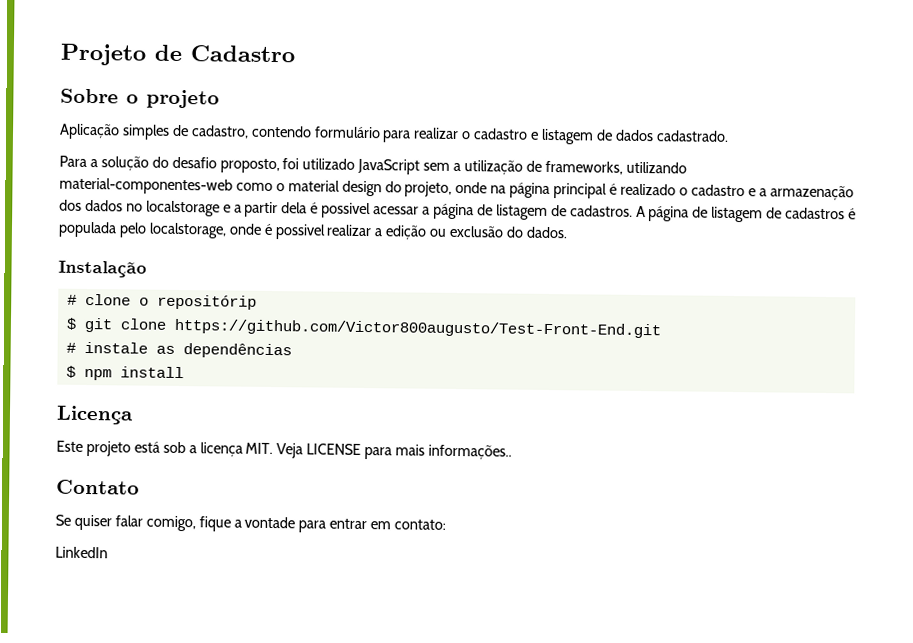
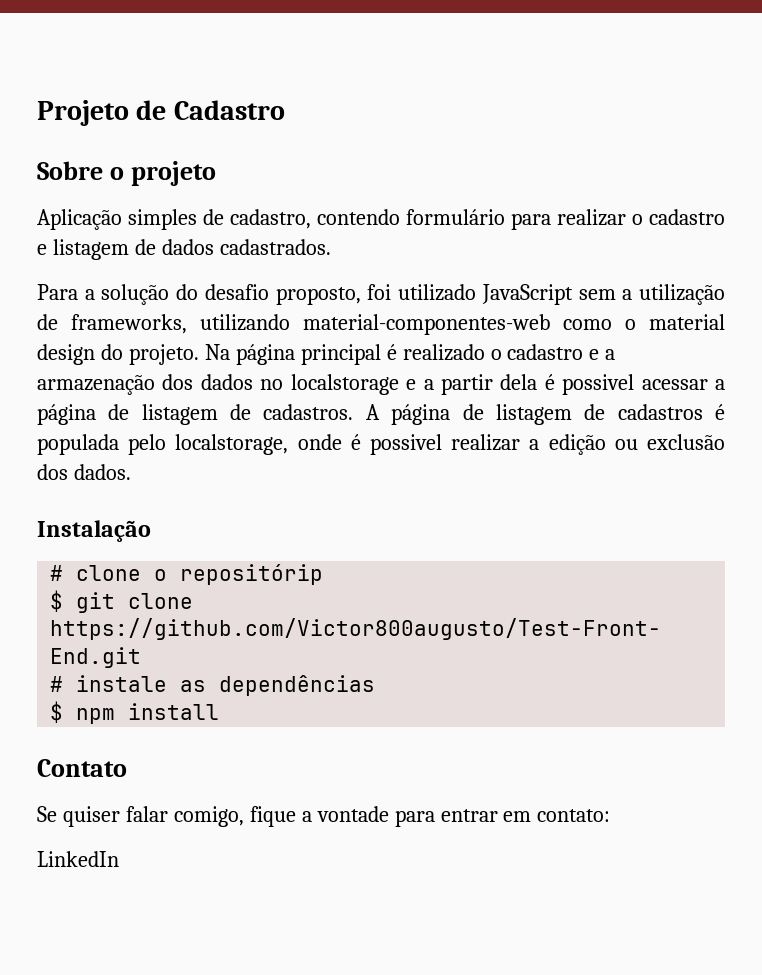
[655,130,729,142] cadastrado. -> [219,239,331,255] cadastrados.
[404,181,507,197] projeto, onde na -> [128,344,230,365] projeto. Na
[506,226,525,238] do -> [37,464,68,480] dos
[56,405,134,425] [56,440,513,460] // Licença // Este projeto está sob a licença MIT. Veja LICENSE para mais informações.. -> (220, 711) none

